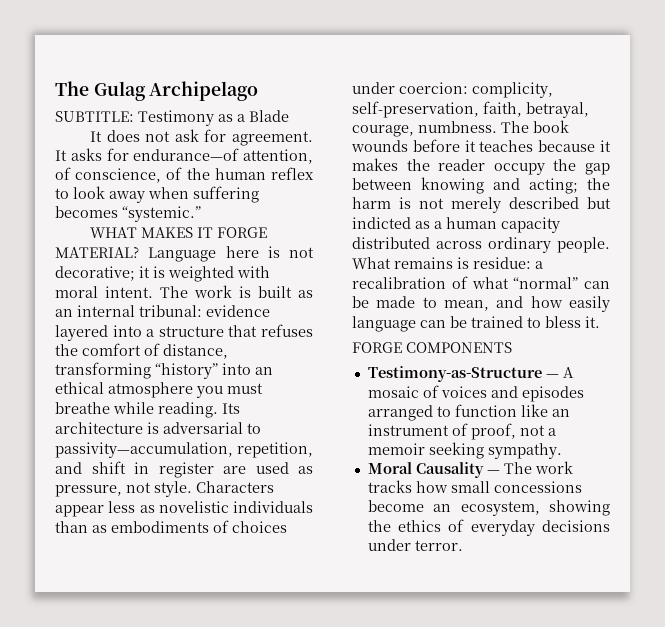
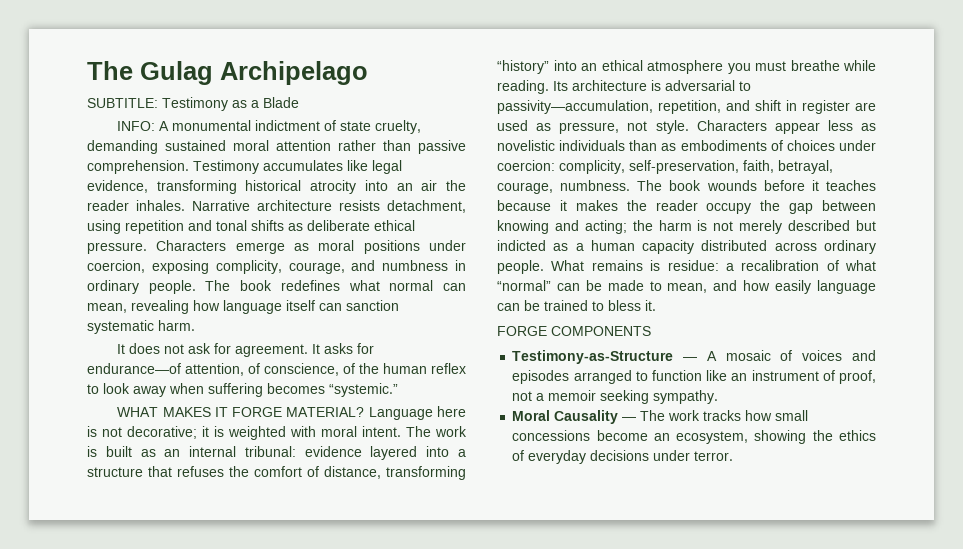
(289, 116) none -> [117,120,422,134] [87,140,466,154] [87,160,402,174] [87,180,467,194] [87,200,466,213] [87,220,415,234] [87,240,466,254] [87,260,466,274] [87,280,467,294] [87,300,399,314] [87,320,195,334] // INFO: A monumental indictment of state cruelty, demanding sustained moral attention rather than passive comprehension. Testimony accumulates like legal evidence, transforming historical atrocity into an air the reader inhales. Narrative architecture resists detachment, using repetition and tonal shifts as deliberate ethical pressure. Characters emerge as moral positions under coercion, exposing complicity, courage, and numbness in ordinary people. The book redefines what normal can mean, revealing how language itself can sanction systematic harm.

